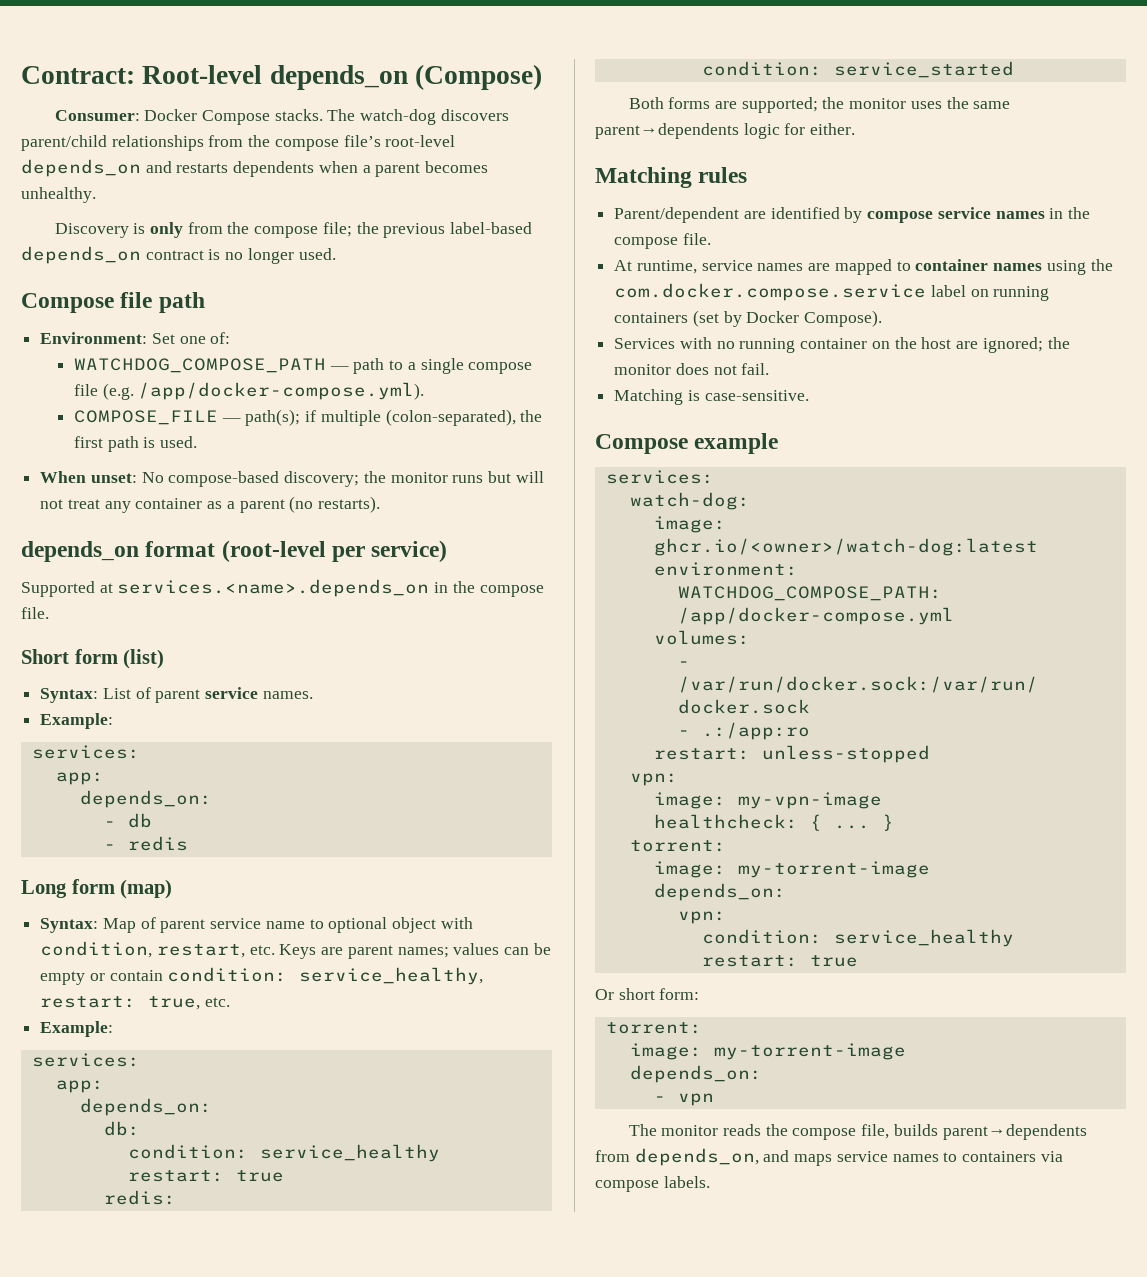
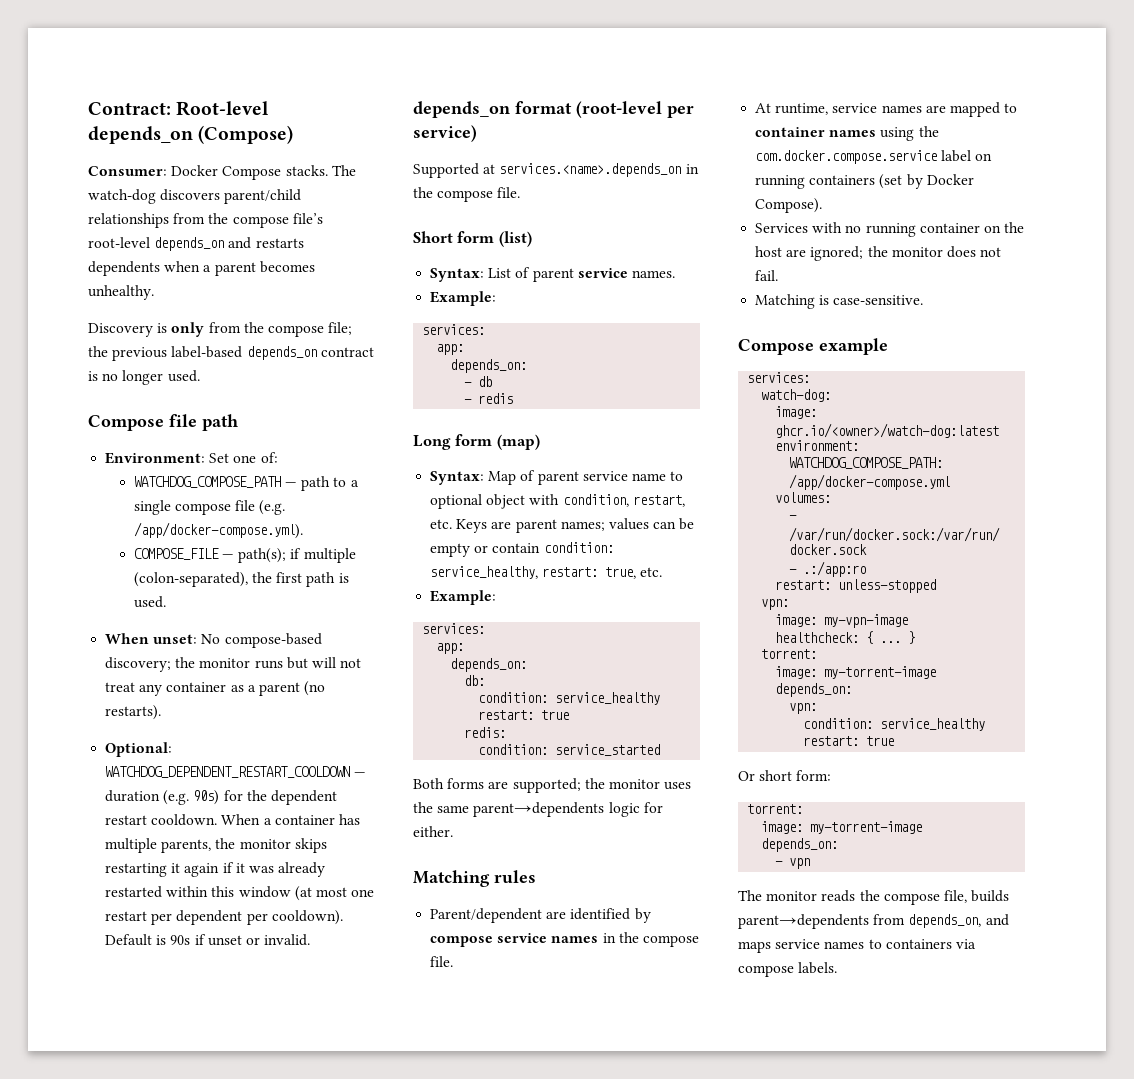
(381, 504) none -> [105,742,173,757] [105,766,367,778] [105,790,337,805] [105,814,360,826] [105,838,327,853] [105,862,326,877] [105,886,375,901] [105,910,343,925] [105,934,311,946] // Optional: WATCHDOG_DEPENDENT_RESTART_COOLDOWN — duration (e.g. 90s) for the dependent restart cooldown. When a container has multiple parents, the monitor skips restarting it again if it was already restarted within this window (at most one restart per dependent per cooldown). Default is 90s if unset or invalid.

